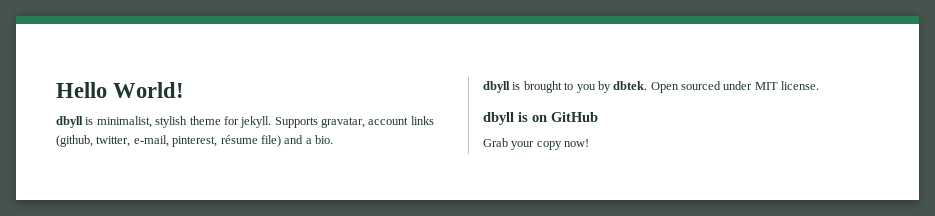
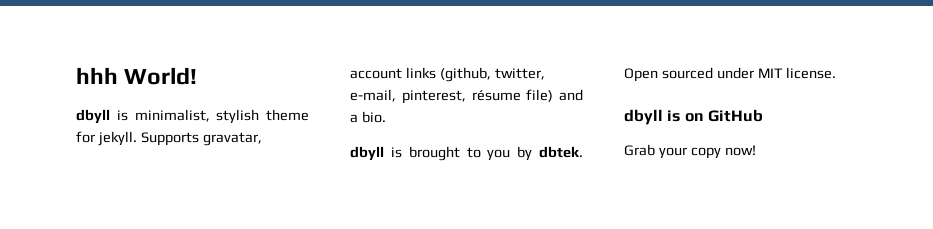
[56,82,107,98] Hello -> [76,67,118,84] hhh

